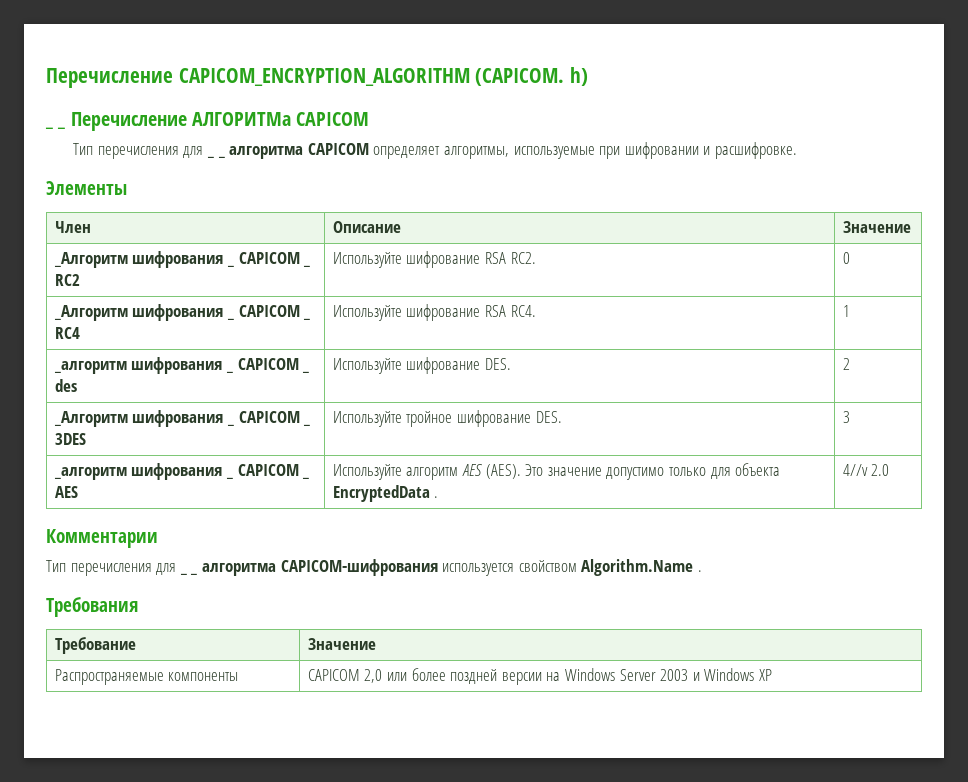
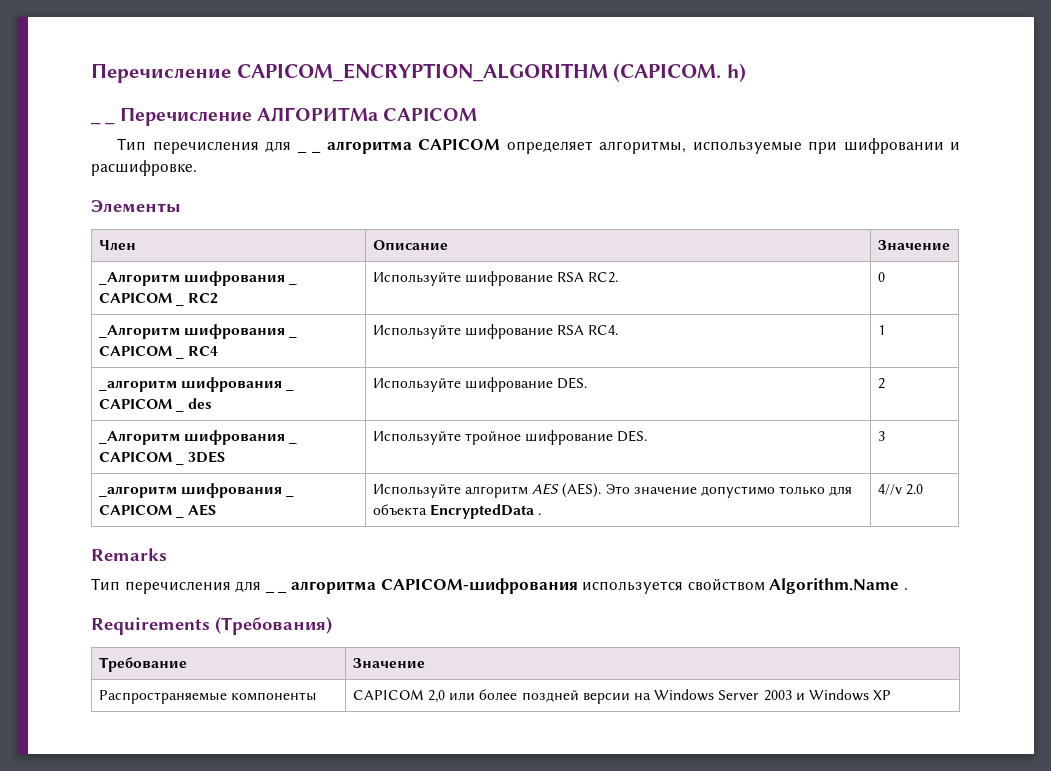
[46,529,158,548] Комментарии -> [91,548,167,561] Remarks
[46,597,138,617] Требования -> [91,616,332,635] Requirements (Требования)

